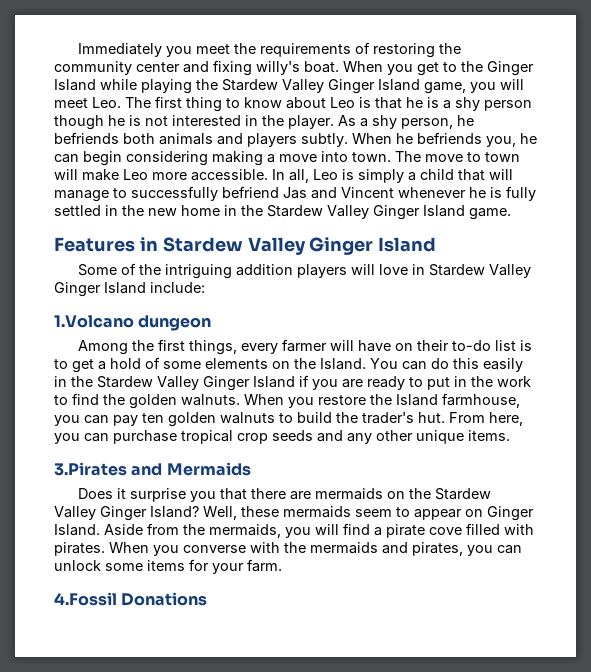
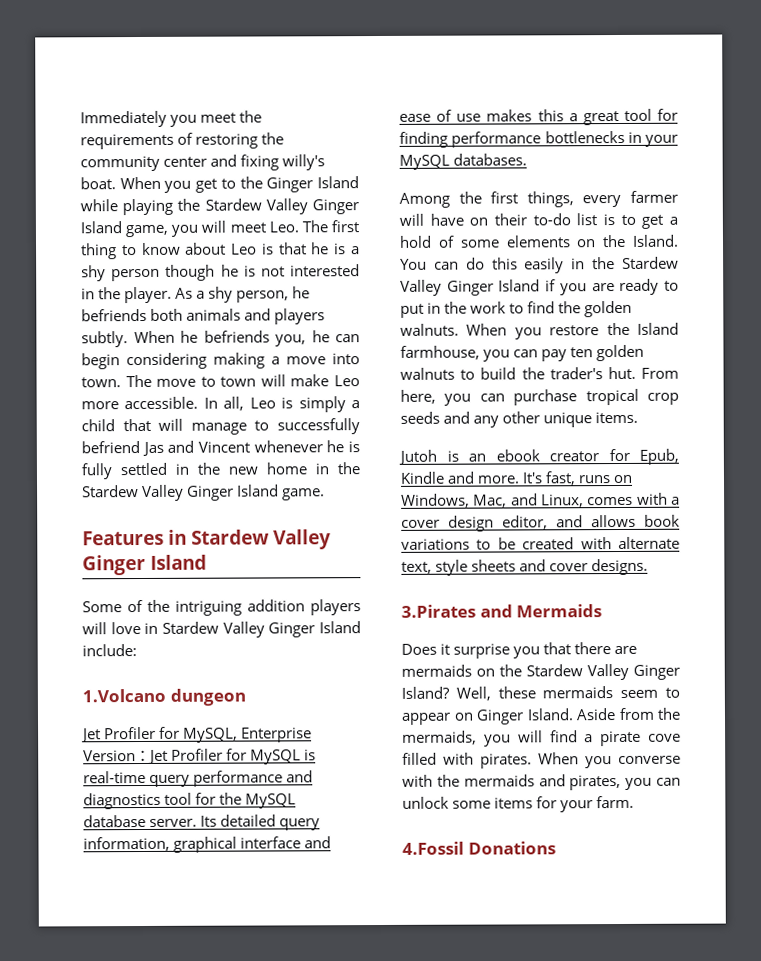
(212, 323) none -> [81,726,313,743] [83,748,317,765] [83,770,314,787] [83,792,297,810] [83,814,321,831] [83,836,332,853] [399,108,678,126] [399,130,678,148] [399,153,528,170] // Jet Profiler for MySQL, Enterprise Version：Jet Profiler for MySQL is real-time query performance and diagnostics tool for the MySQL database server. Its detailed query information, graphical interface and ease of use makes this a great tool for finding performance bottlenecks in your MySQL databases.
(510, 435) none -> [398,448,679,465] [400,471,634,486] [401,492,680,508] [401,514,680,532] [401,536,680,550] [401,558,649,576] // Jutoh is an ebook creator for Epub, Kindle and more. It's fast, runs on Windows, Mac, and Linux, comes with a cover design editor, and allows book variations to be created with alternate text, style sheets and cover designs.

